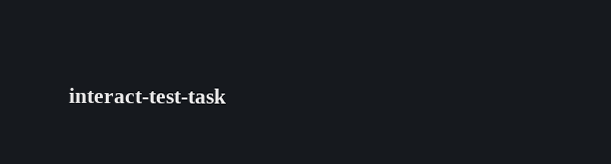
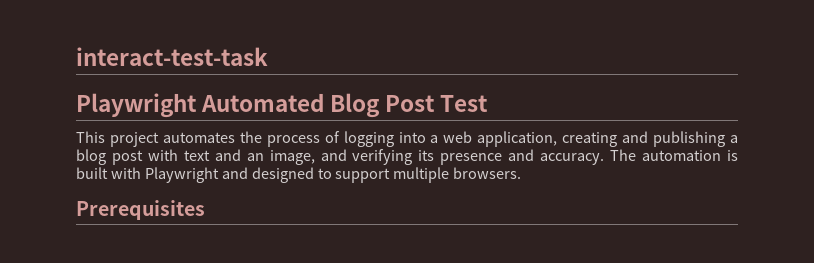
(226, 95) none -> [76,93,489,118] [76,131,739,147] [76,149,738,165] [76,167,522,183] [76,200,205,220] // Playwright Automated Blog Post Test // This project automates the process of logging into a web application, creating and publishing a blog post with text and an image, and verifying its presence and accuracy. The automation is built with Playwright and designed to support multiple browsers. // Prerequisites

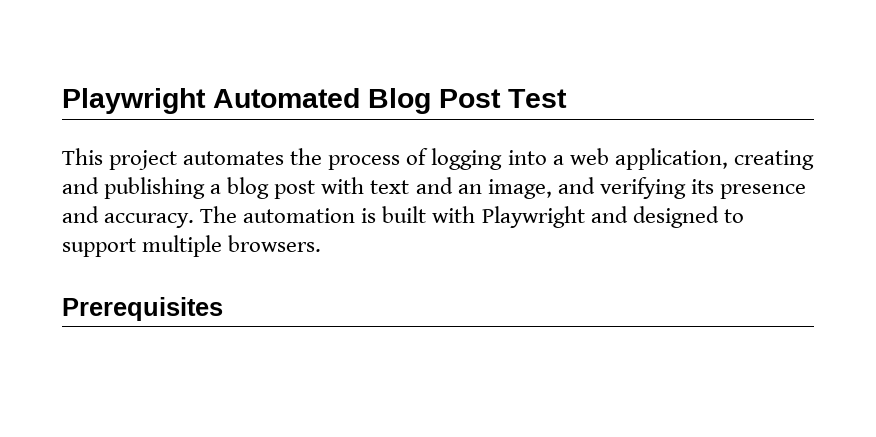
[76,47,268,66] interact-test-task // -> (62, 101) none

